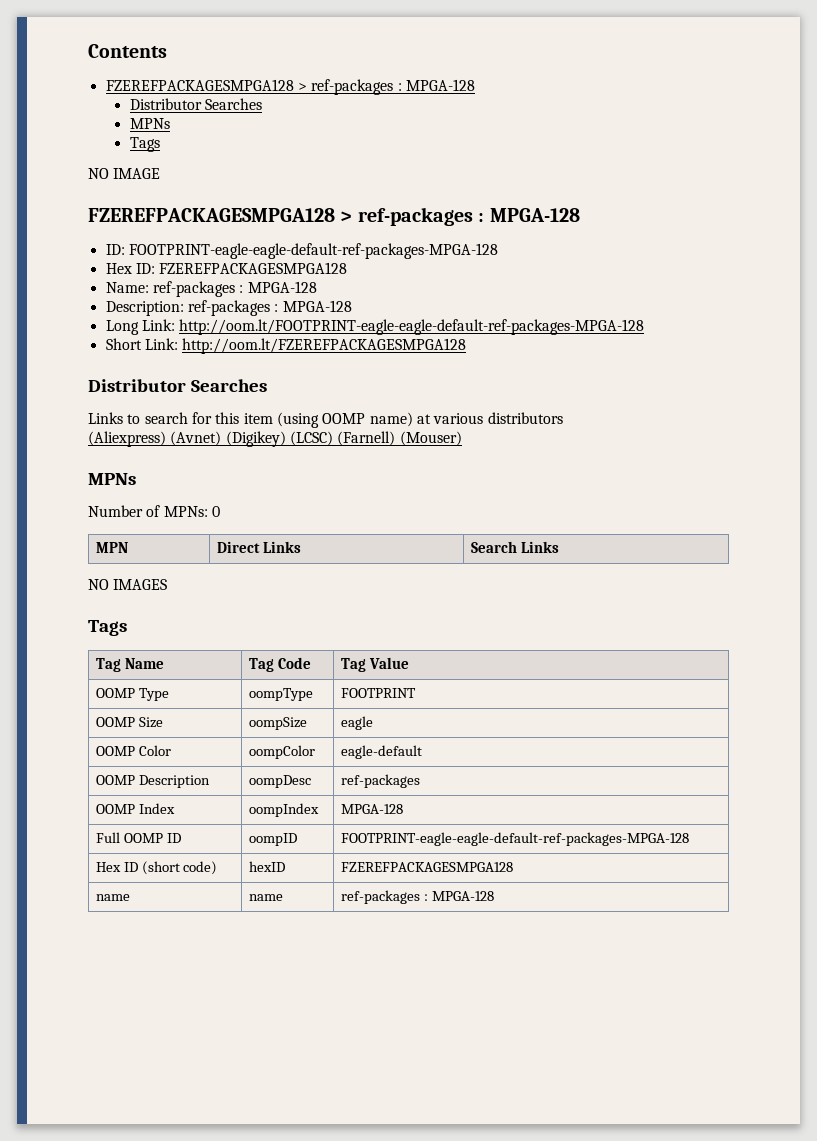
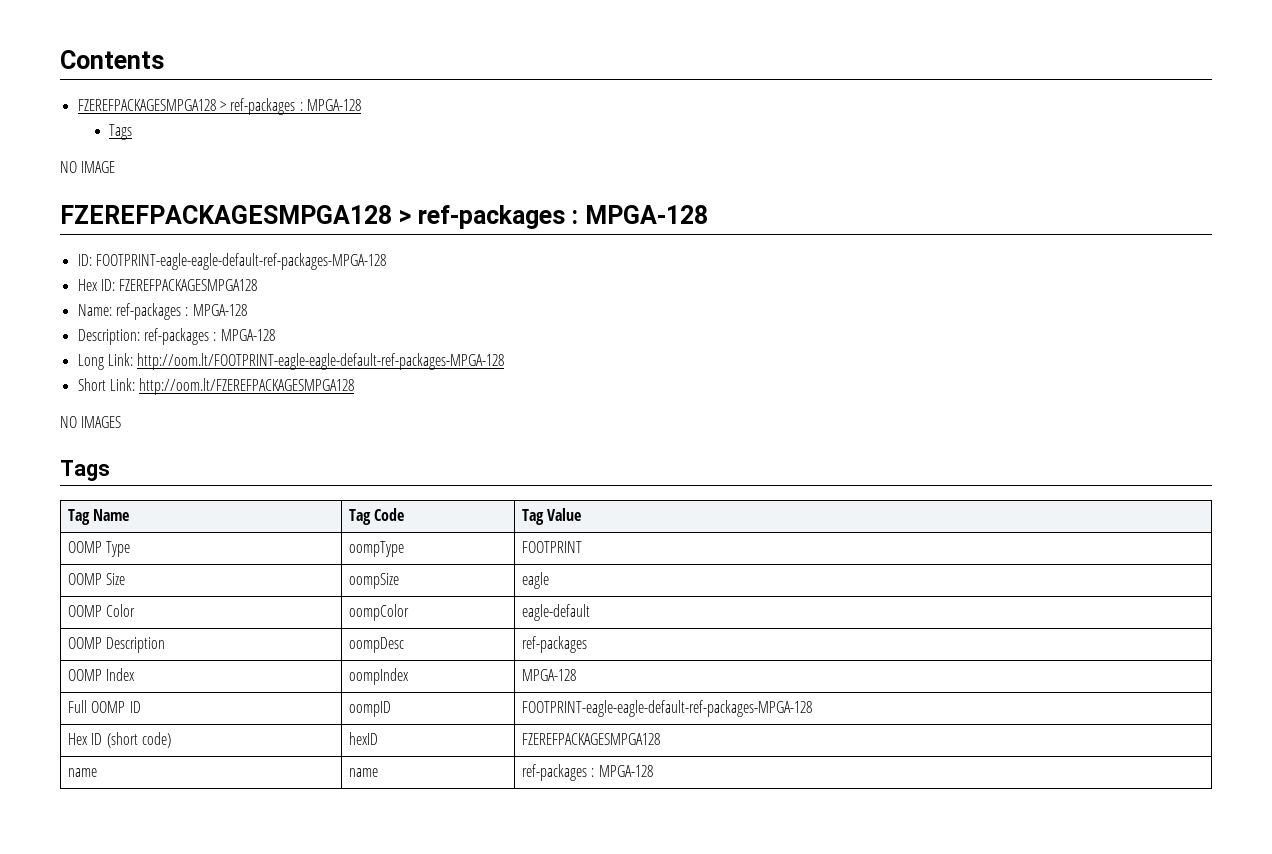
[129,98,263,110] [129,118,170,129] // Distributor Searches // MPNs -> (361, 105) none
[88,379,267,392] [88,412,563,428] [88,431,462,447] [88,473,136,485] [88,505,220,517] [95,542,128,553] [216,541,301,553] [470,541,559,553] // Distributor Searches // Links to search for this item (using OOMP name) at various distributors // (Aliexpress) (Avnet) (Digikey) (LCSC) (Farnell) (Mouser) // MPNs // Number of MPNs: 0 // MPN | Direct Links | Search Links -> (355, 386) none

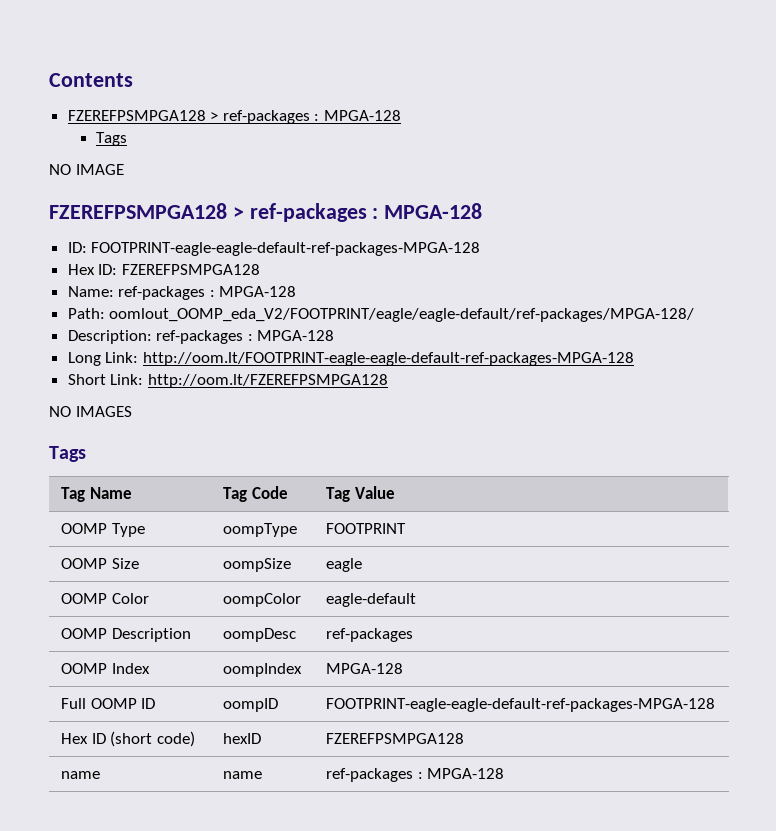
[77,99,216,111] FZEREFPACKAGESMPGA128 -> [67,110,206,121] FZEREFPSMPGA128
[60,205,392,224] FZEREFPACKAGESMPGA128 -> [49,203,227,219] FZEREFPSMPGA128
[119,279,258,291] FZEREFPACKAGESMPGA128 -> [121,264,260,275] FZEREFPSMPGA128
(247, 310) none -> [67,308,695,322] // Path: oomlout_OOMP_eda_V2/FOOTPRINT/eagle/eagle-default/ref-packages/MPGA-128/
[139,378,355,395] http://oom.lt/FZEREFPACKAGESMPGA128 -> [147,374,388,388] http://oom.lt/FZEREFPSMPGA128
[522,733,661,745] FZEREFPACKAGESMPGA128 -> [325,733,464,744] FZEREFPSMPGA128

